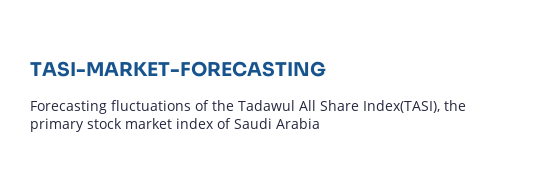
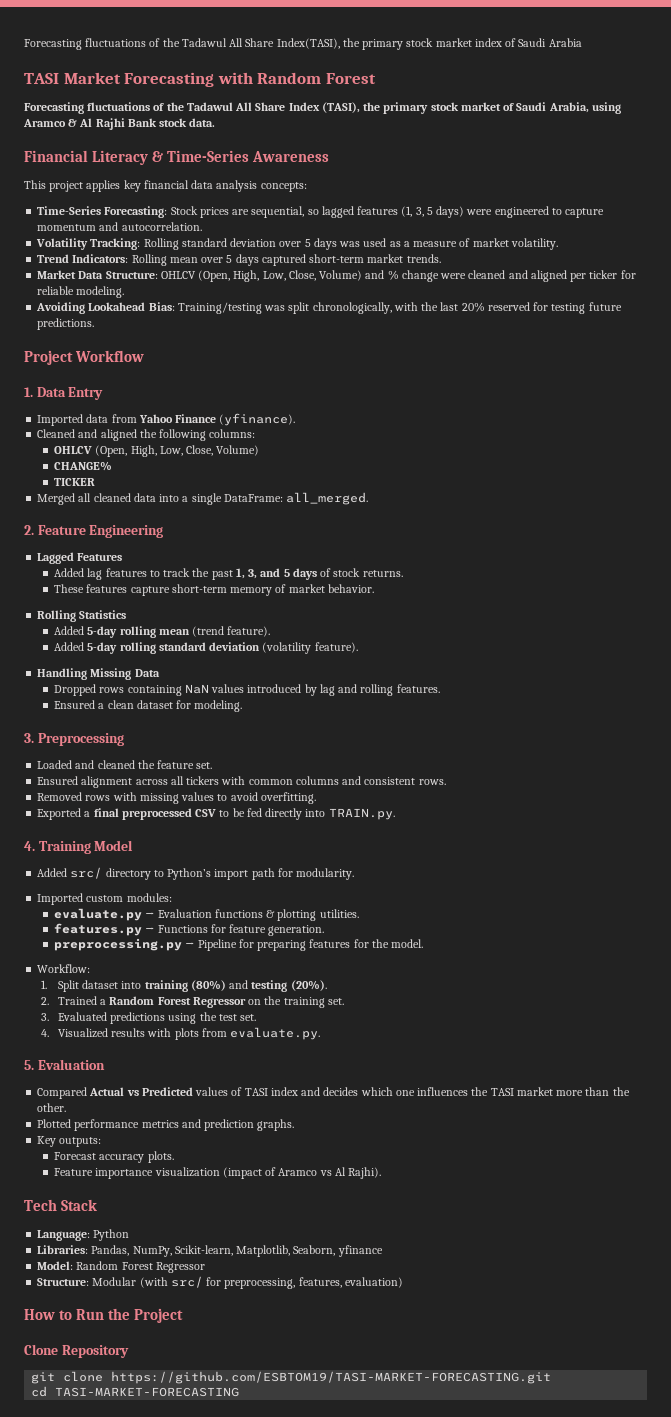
[30,61,326,77] TASI-MARKET-FORECASTING // -> (24, 44) none
(320, 123) none -> [24,72,376,87] [24,102,621,114] [23,118,216,130] [24,150,330,165] [24,180,307,192] [37,206,605,218] [37,222,202,231] [36,238,558,250] [37,254,441,266] [37,270,636,282] [37,286,125,298] [36,302,622,314] [37,318,95,330] [24,350,145,365] [24,387,104,400] [37,413,296,426] [37,429,256,441] [54,445,260,457] [54,461,113,471] [54,478,96,486] [37,492,369,505] [24,525,164,538] [37,552,123,564] [54,568,403,580] [54,584,374,596] [37,610,127,622] [54,626,271,638] [54,642,358,654] [37,668,160,680] [54,684,440,696] [54,700,243,712] [24,733,124,746] [37,760,213,769] [37,776,446,788] [37,792,316,804] [37,808,395,820] [24,840,134,854] [37,867,355,880] [37,893,172,905] [54,908,359,921] [54,923,325,936] [54,938,424,951] [37,964,91,973] [40,980,327,992] [40,996,344,1008] [40,1012,257,1024] [40,1027,321,1040] [24,1059,105,1070] [37,1087,630,1099] [37,1103,67,1112] [37,1119,295,1131] [37,1136,102,1147] [54,1151,174,1163] [54,1167,382,1179] [24,1199,98,1211] [37,1229,130,1241] [37,1245,383,1257] [37,1261,205,1273] [37,1276,403,1289] [24,1308,184,1323] [24,1344,129,1358] [31,1371,552,1384] [31,1386,240,1397] // TASI Market Forecasting with Random Forest // Forecasting fluctuations of the Tadawul All Share Index (TASI), the primary stock market of Saudi Arabia, using Aramco & Al Rajhi Bank stock data. // Financial Literacy & Time-Series Awareness // This project applies key financial data analysis concepts: // Time-Series Forecasting: Stock prices are sequential, so lagged features (1, 3, 5 days) were engineered to capture momentum and autocorrelation. // Volatility Tracking: Rolling standard deviation over 5 days was used as a measure of market volatility. // Trend Indicators: Rolling mean over 5 days captured short-term market trends. // Market Data Structure: OHLCV (Open, High, Low, Close, Volume) and % change were cleaned and aligned per ticker for reliable modeling. // Avoiding Lookahead Bias: Training/testing was split chronologically, with the last 20% reserved for testing future predictions. // Project Workflow // 1. Data Entry // Imported data from Yahoo Finance (yfinance). // Cleaned and aligned the following columns: // OHLCV (Open, High, Low, Close, Volume) // CHANGE% // TICKER // Merged all cleaned data into a single DataFrame: all_merged. // 2. Feature Engineering // Lagged Features // Added lag features to track the past 1, 3, and 5 days of stock returns. // These features capture short-term memory of market behavior. // Rolling Statistics // Added 5-day rolling mean (trend feature). // Added 5-day rolling standard deviation (volatility feature). // Handling Missing Data // Dropped rows containing NaN values introduced by lag and rolling features. // Ensured a clean dataset for modeling. // 3. Preprocessing // Loaded and cleaned the feature set. // Ensured alignment across all tickers with common columns and consistent rows. // Removed rows with missing values to avoid overfitting. // Exported a final preprocessed CSV to be fed directly into TRAIN.py. // 4. Training Model // Added src/ directory to Python’s import path for modularity. // Imported custom modules: // evaluate.py → Evaluation functions & plotting utilities. // features.py → Functions for feature generation. // preprocessing.py → Pipeline for preparing features for the model. // Workflow: // 1. Split dataset into training (80%) and testing (20%). // 2. Trained a Random Forest Regressor on the training set. // 3. Evaluated predictions using the test set. // 4. Visualized results with plots from evaluate.py. // 5. Evaluation // Compared Actual vs Predicted values of TASI index and decides which one influences the TASI market more than the other. // Plotted performance metrics and prediction graphs. // Key outputs: // Forecast accuracy plots. // Feature importance visualization (impact of Aramco vs Al Rajhi). // Tech Stack // Language: Python // Libraries: Pandas, NumPy, Scikit-learn, Matplotlib, Seaborn, yfinance // Model: Random Forest Regressor // Structure: Modular (with src/ for preprocessing, features, evaluation) // How to Run the Project // Clone Repository // git clone https://github.com/ESBTOM19/TASI-MARKET-FORECASTING.git // cd TASI-MARKET-FORECASTING

